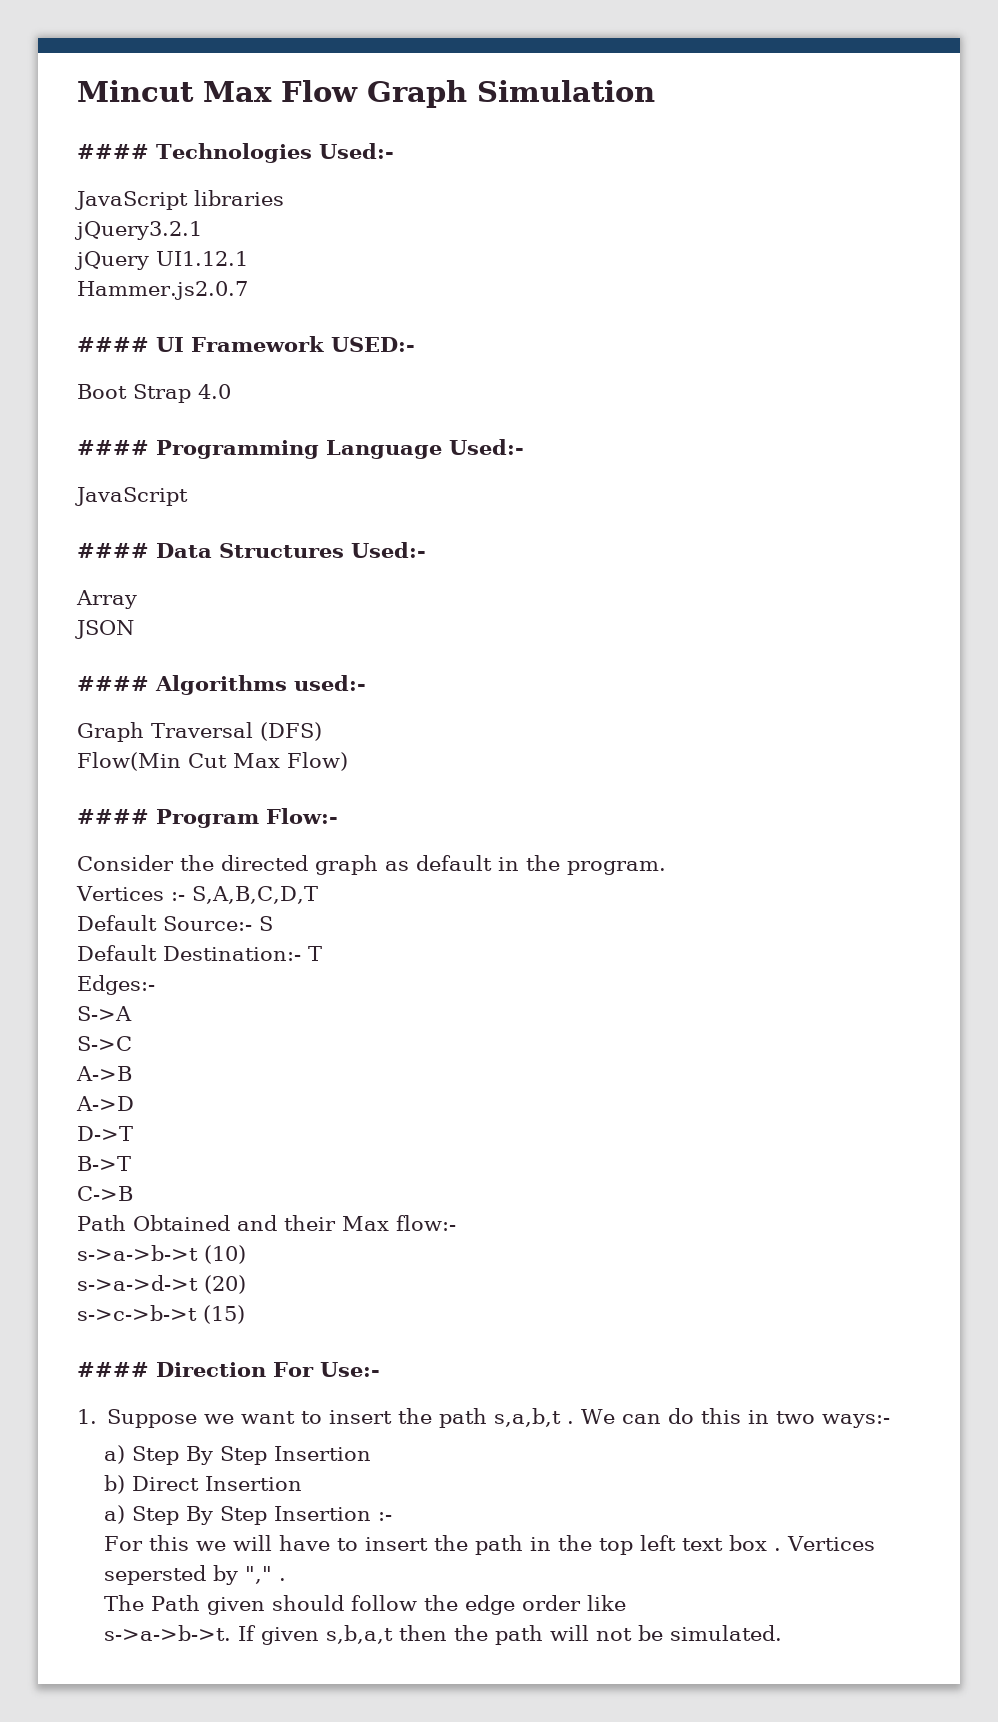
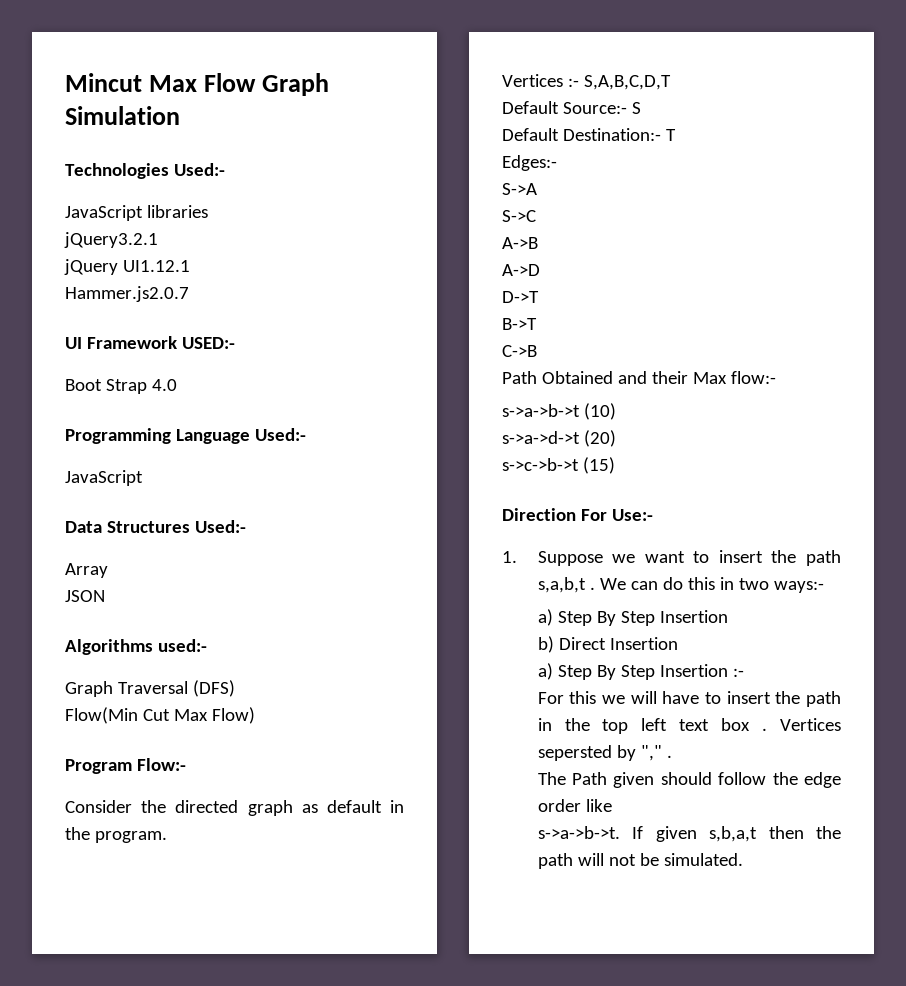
[77,144,149,159] #### -> (180, 115) none
[77,337,149,352] #### -> (189, 294) none
[77,440,149,455] #### -> (177, 385) none
[77,543,149,558] #### -> (143, 478) none
[77,676,149,691] #### -> (105, 596) none
[77,809,149,824] #### -> (255, 715) none
[77,1362,149,1377] #### -> (615, 465) none

